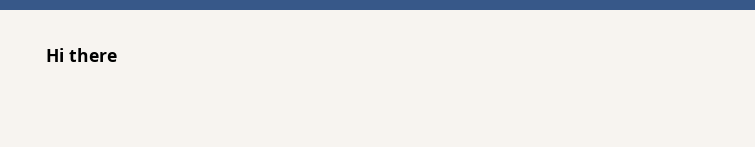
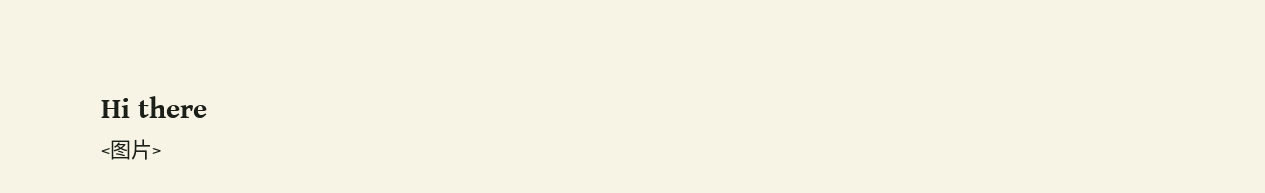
(117, 55) none -> [101,139,161,160] // <图片>

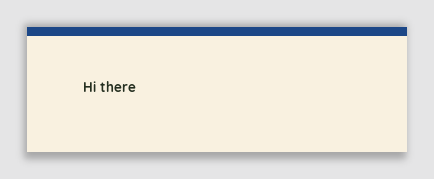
[101,139,161,160] // <图片> -> (136, 86) none

